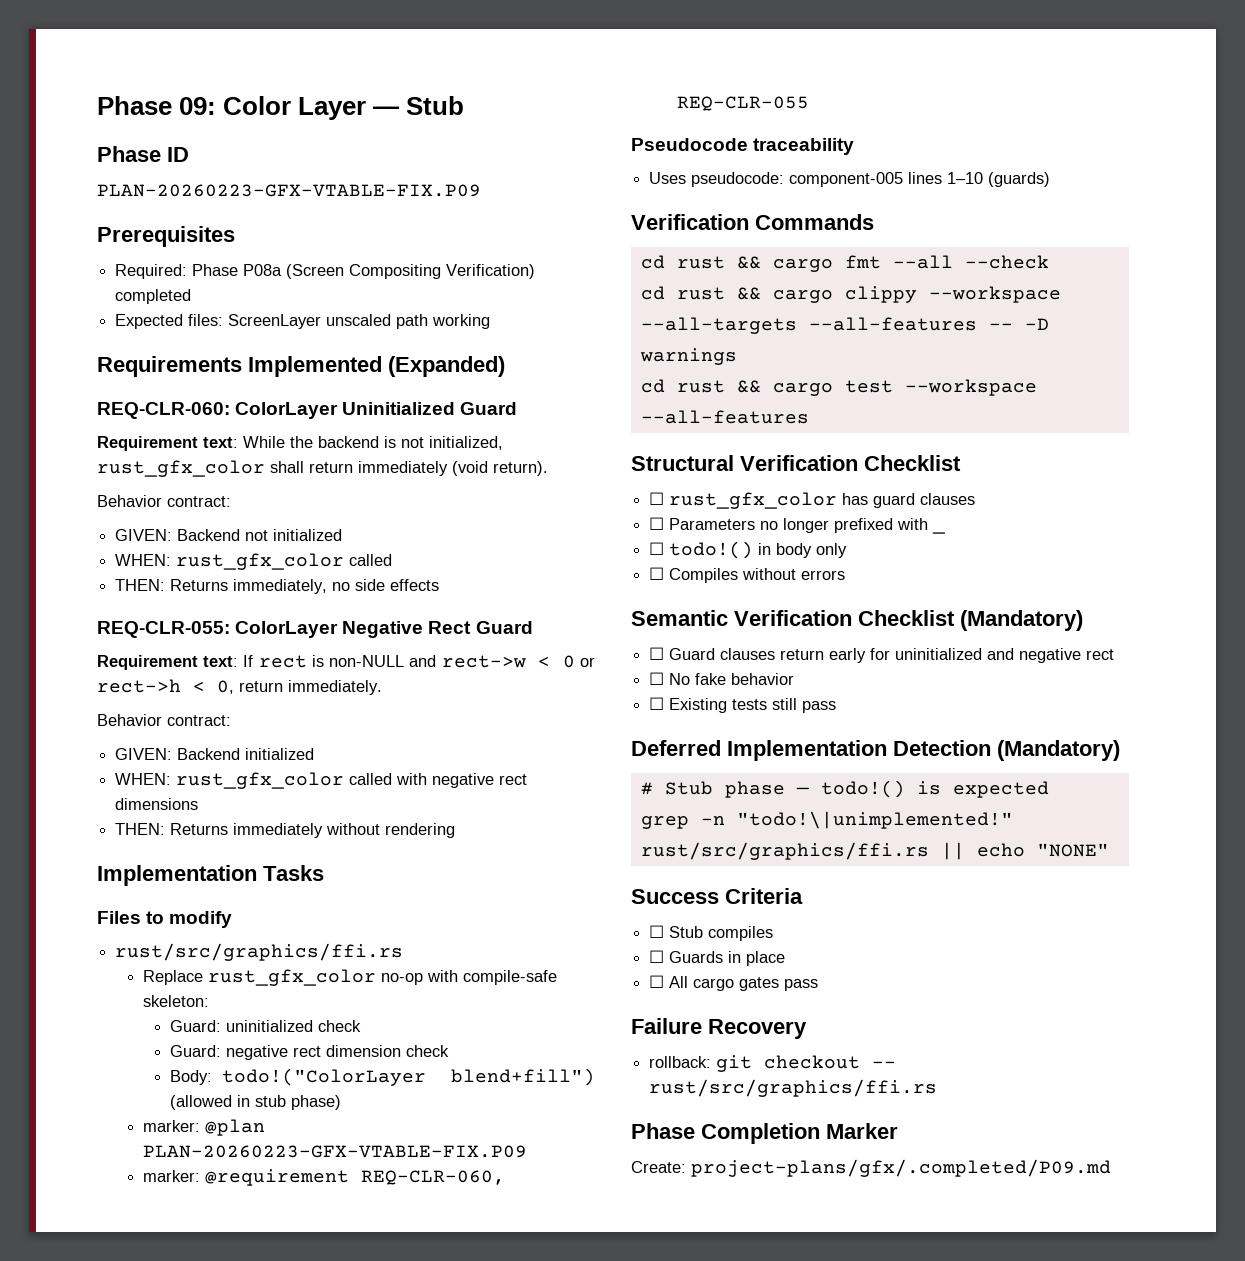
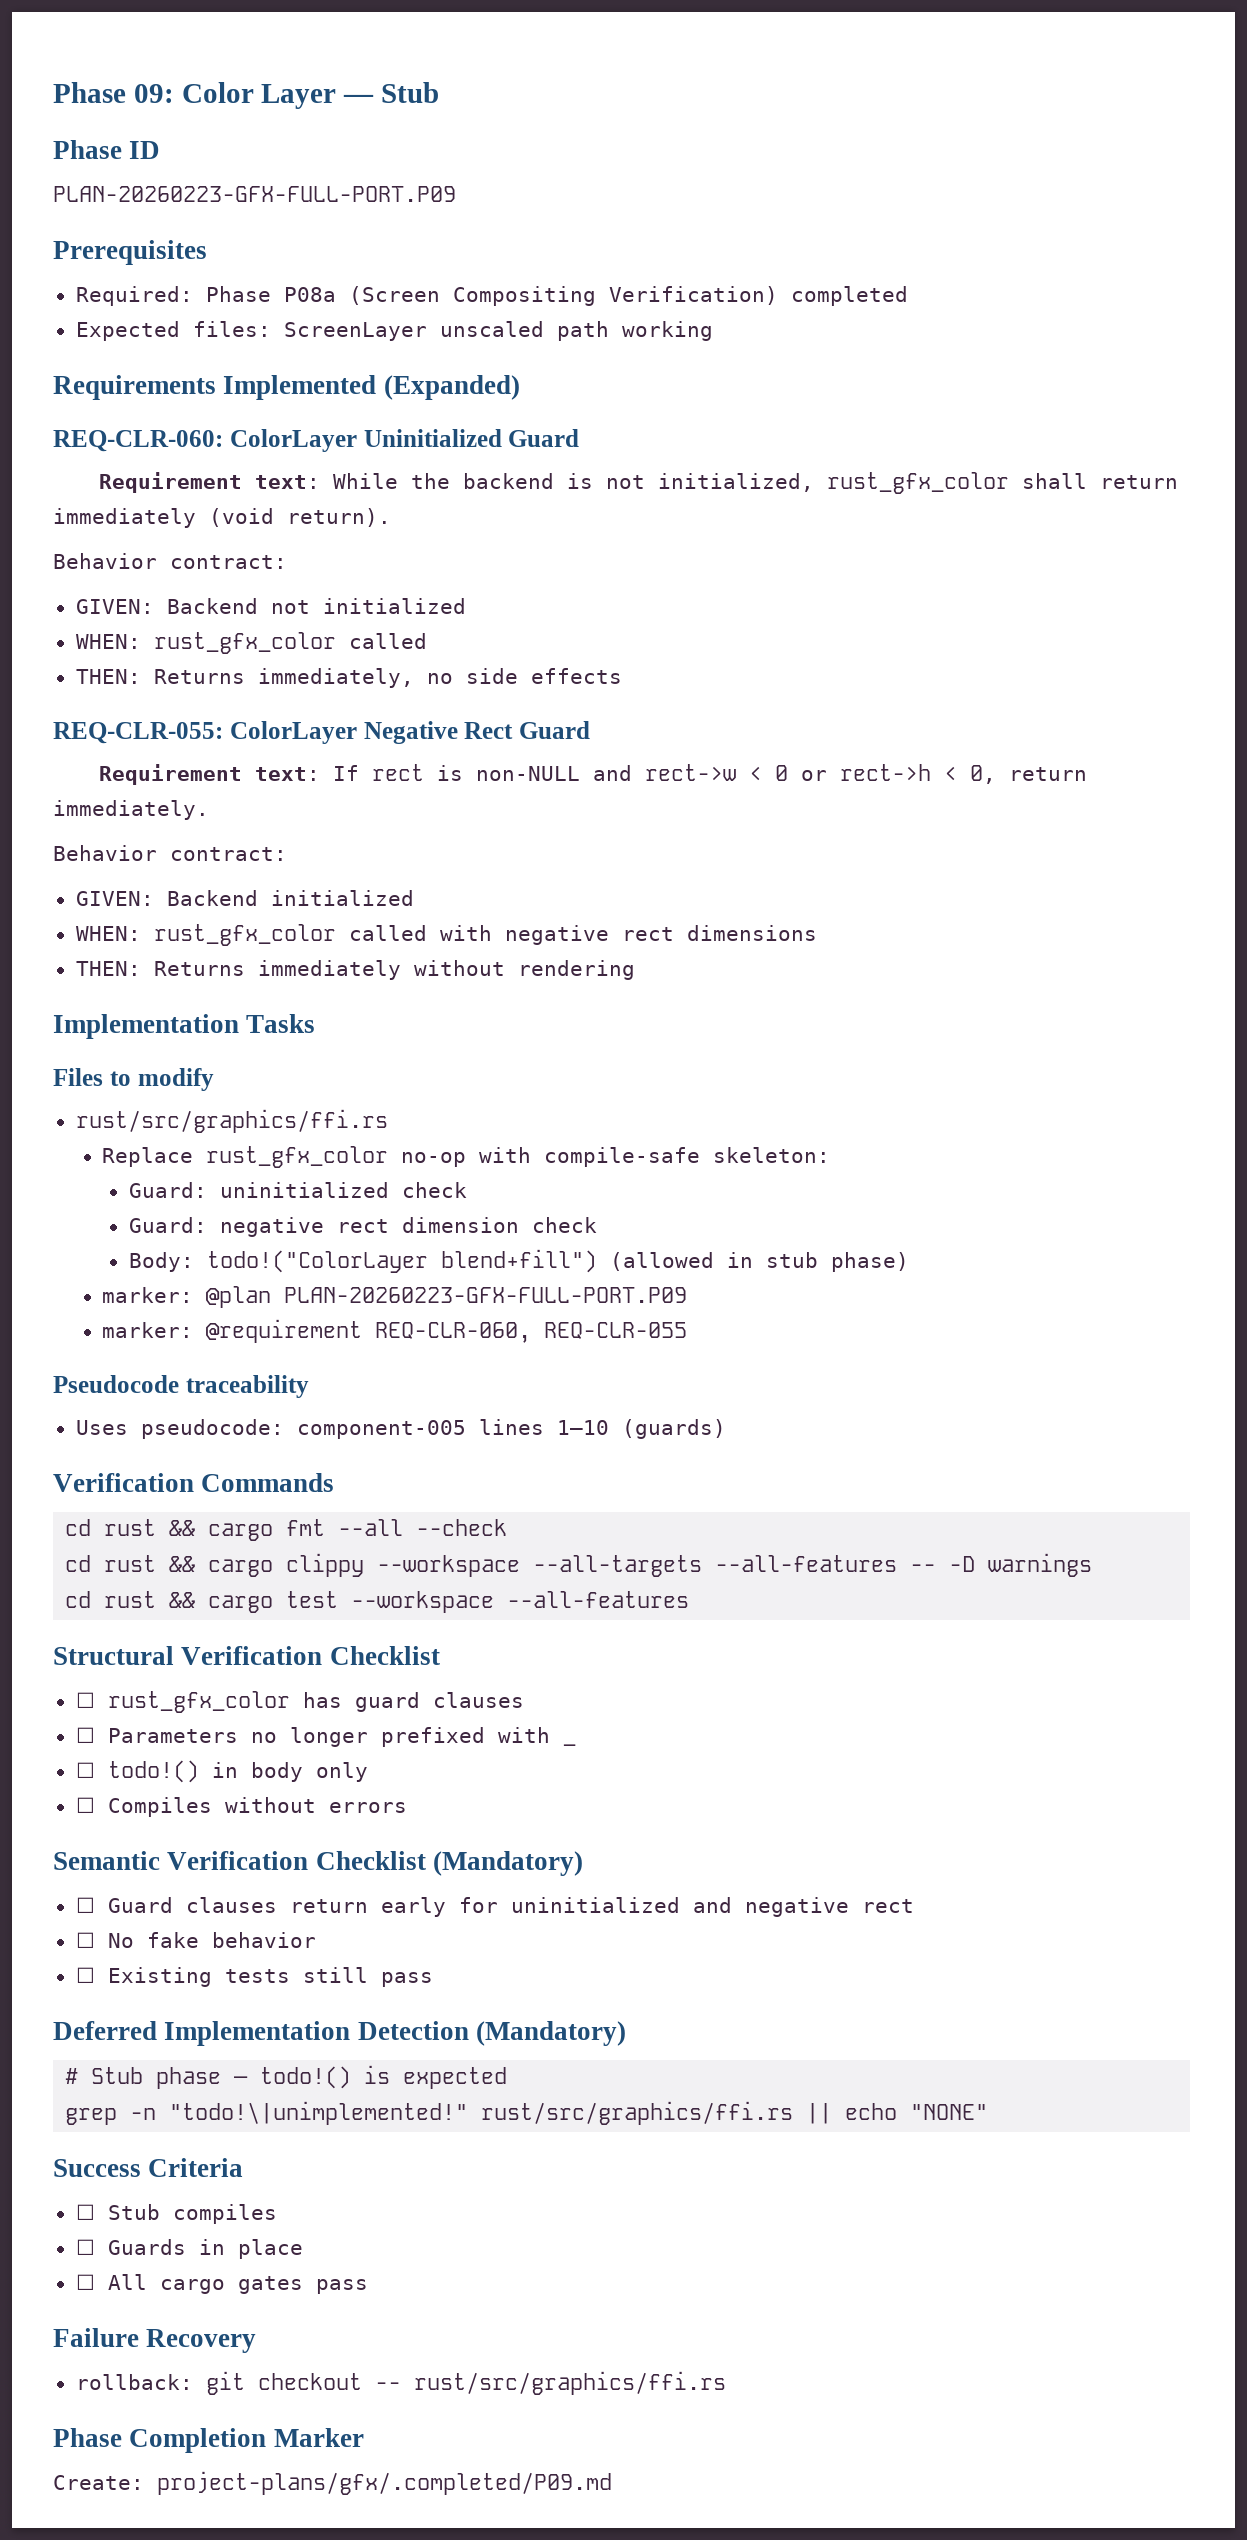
[97,184,481,197] PLAN-20260223-GFX-VTABLE-FIX.P09 -> [53,186,456,202] PLAN-20260223-GFX-FULL-PORT.P09
[142,1145,527,1158] PLAN-20260223-GFX-VTABLE-FIX.P09 -> [284,1287,688,1303] PLAN-20260223-GFX-FULL-PORT.P09

